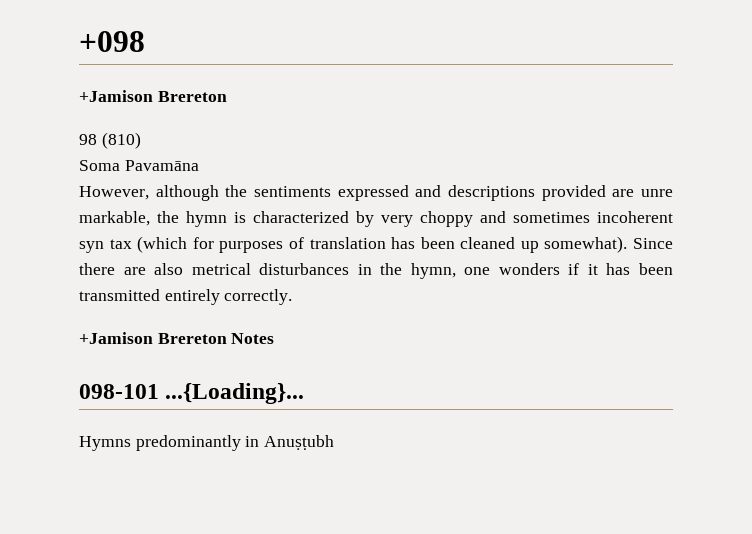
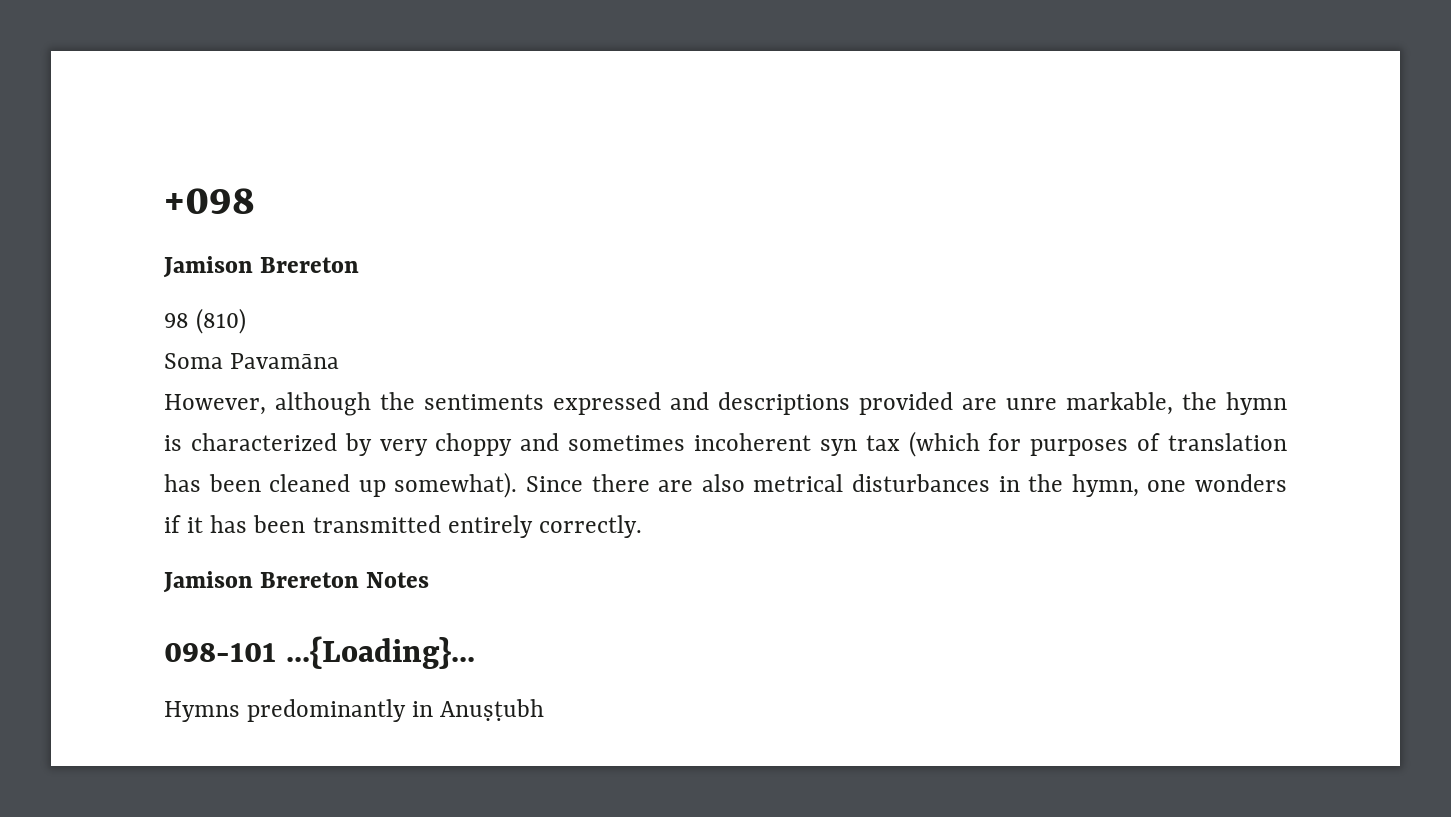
[79,90,153,102] +Jamison -> [163,256,253,278] Jamison
[79,332,153,344] +Jamison -> [163,571,253,593] Jamison

